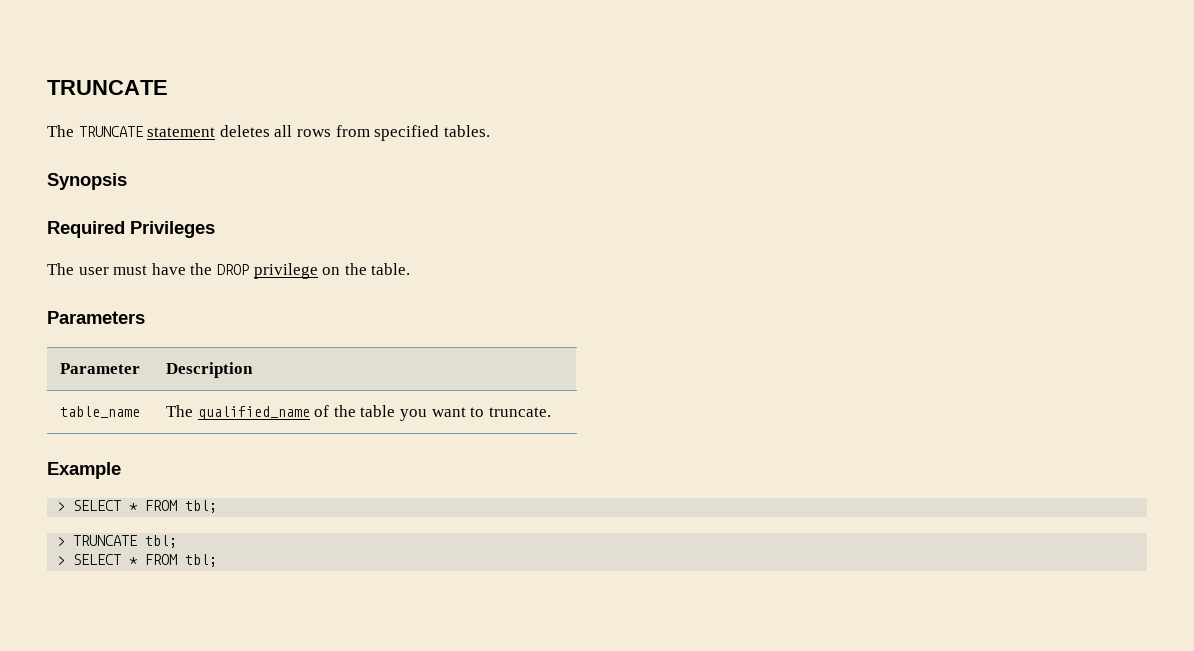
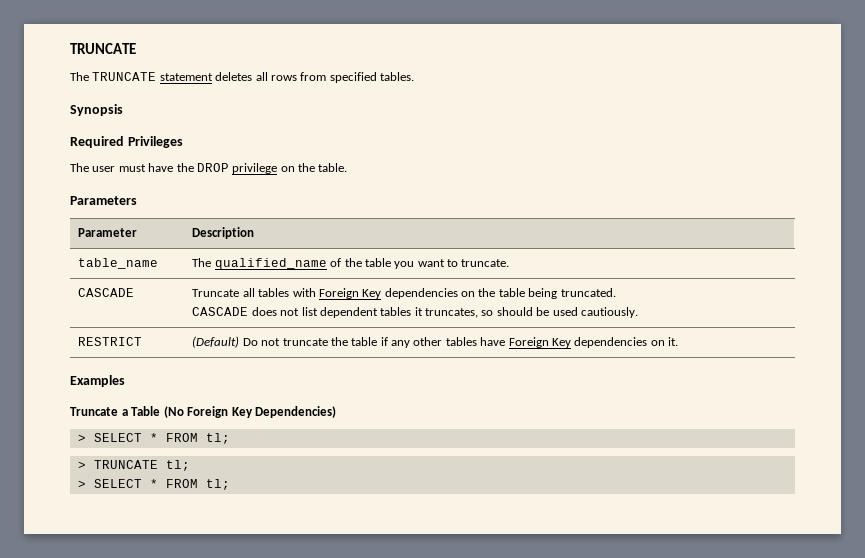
[47,462,121,479] [57,500,218,513] // Example // > SELECT * FROM tbl; -> [78,288,135,297] [192,288,616,299] [192,307,638,318] [78,337,143,346] [192,336,679,348] [70,375,125,387] [70,406,337,418] [77,433,230,444] // CASCADE | Truncate all tables with Foreign Key dependencies on the table being truncated. // CASCADE does not list dependent tables it truncates, so should be used cautiously. // RESTRICT | (Default) Do not truncate the table if any other tables have Foreign Key dependencies on it. // Examples // Truncate a Table (No Foreign Key Dependencies) // > SELECT * FROM tl;
[145,535,178,548] [57,554,218,567] tbl; // > SELECT * FROM tbl; -> [165,460,190,471] [77,479,230,490] tl; // > SELECT * FROM tl;

